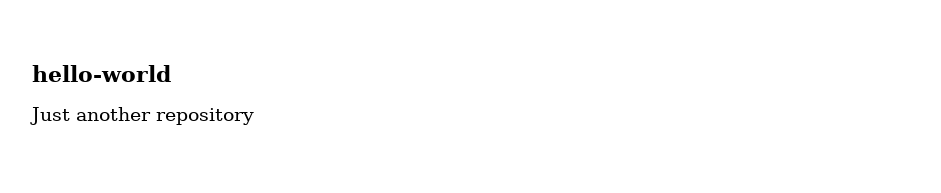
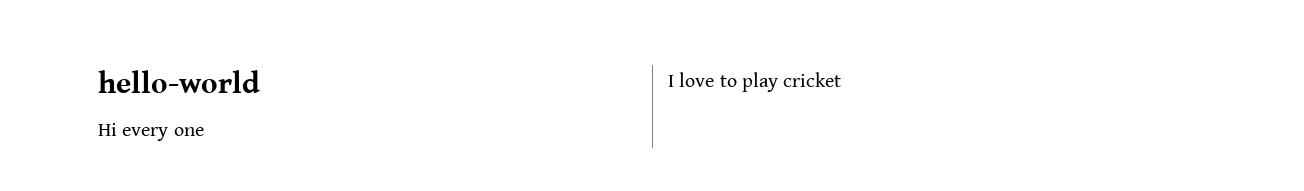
[30,107,254,125] Just another repository -> [98,123,204,141] [668,72,842,92] Hi every one // I love to play cricket

